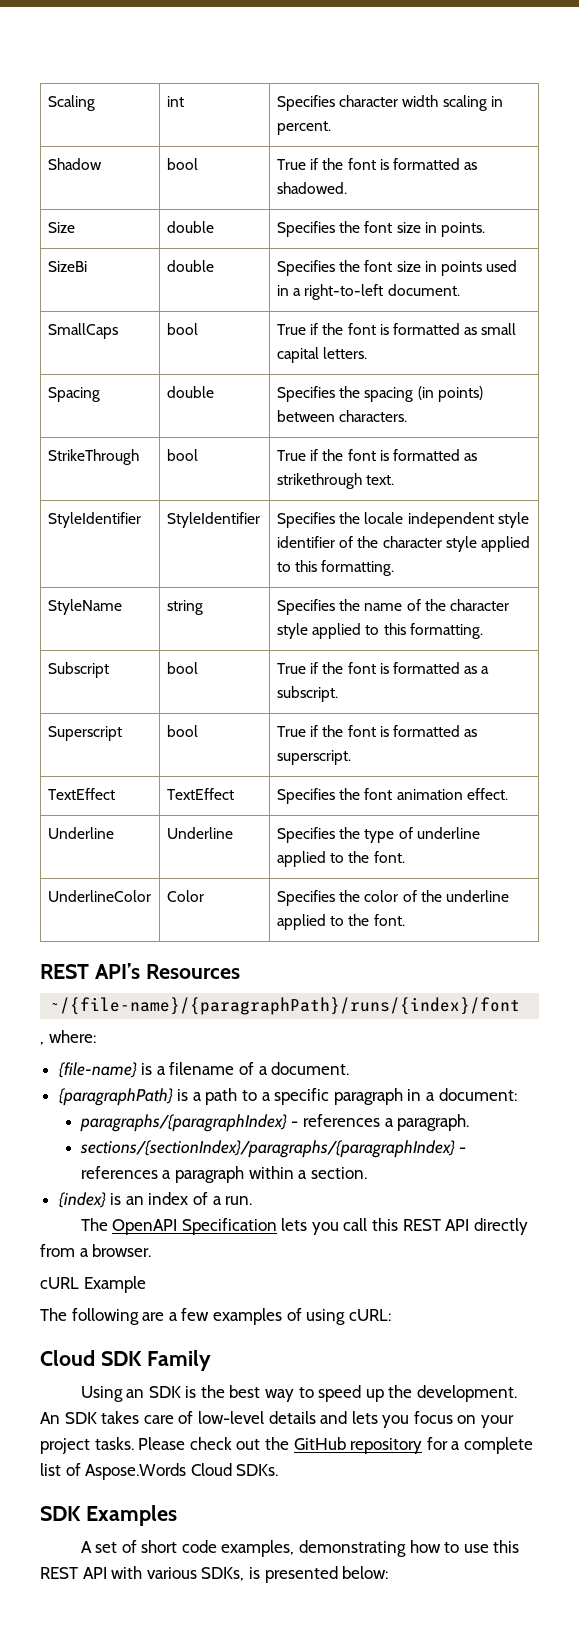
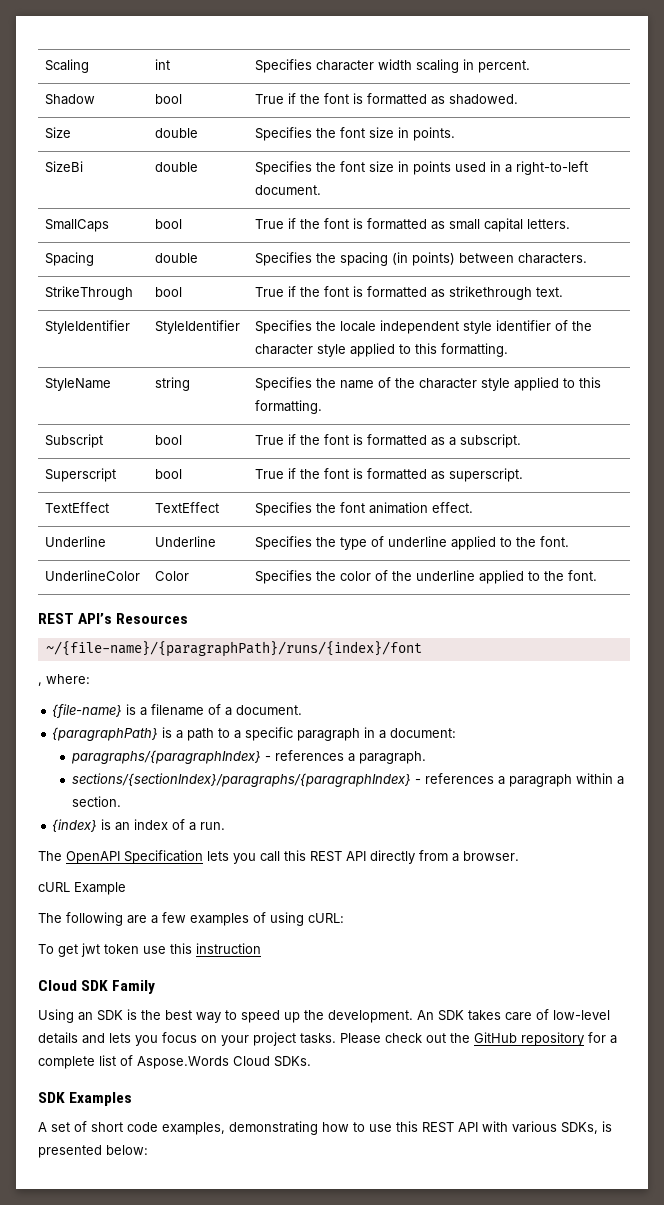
(391, 1315) none -> [38,943,261,957] // To get jwt token use this instruction

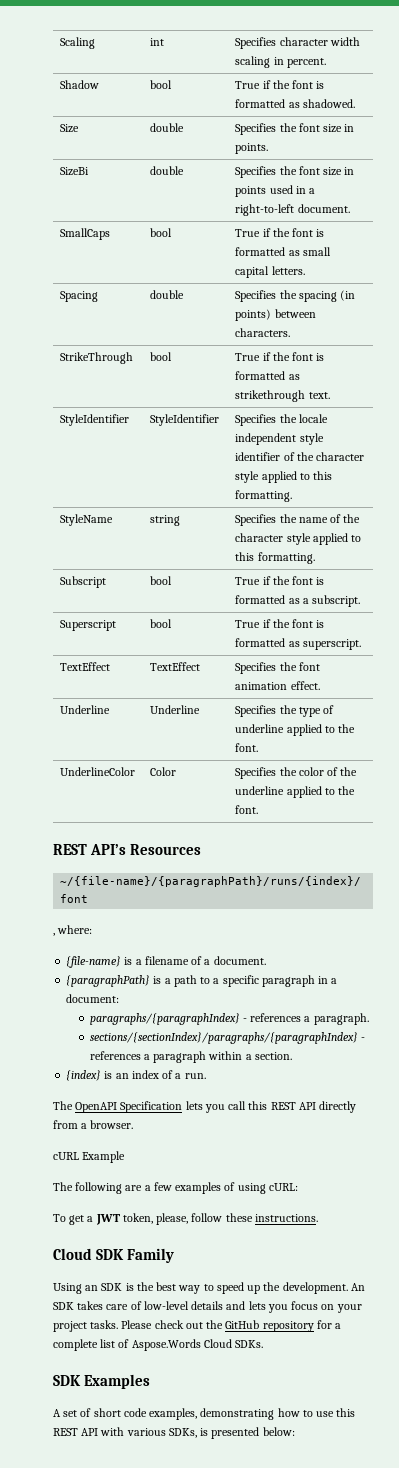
[81,943,261,957] jwt token use this instruction -> [87,1213,318,1225] a JWT token, please, follow these instructions.

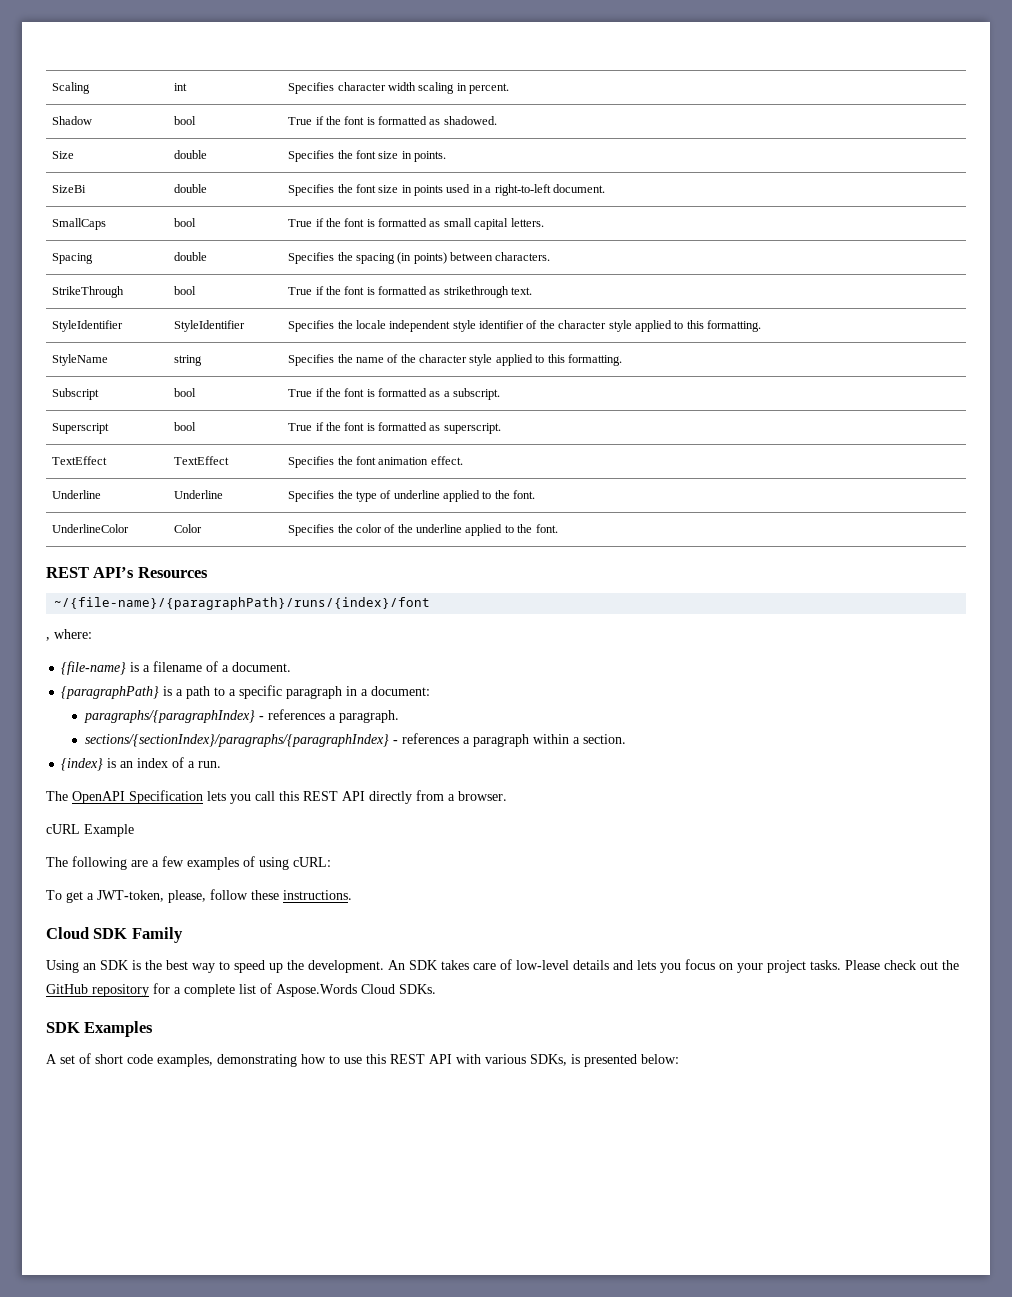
[95,1213,153,1225] JWT token, -> [97,890,164,902] JWT-token,

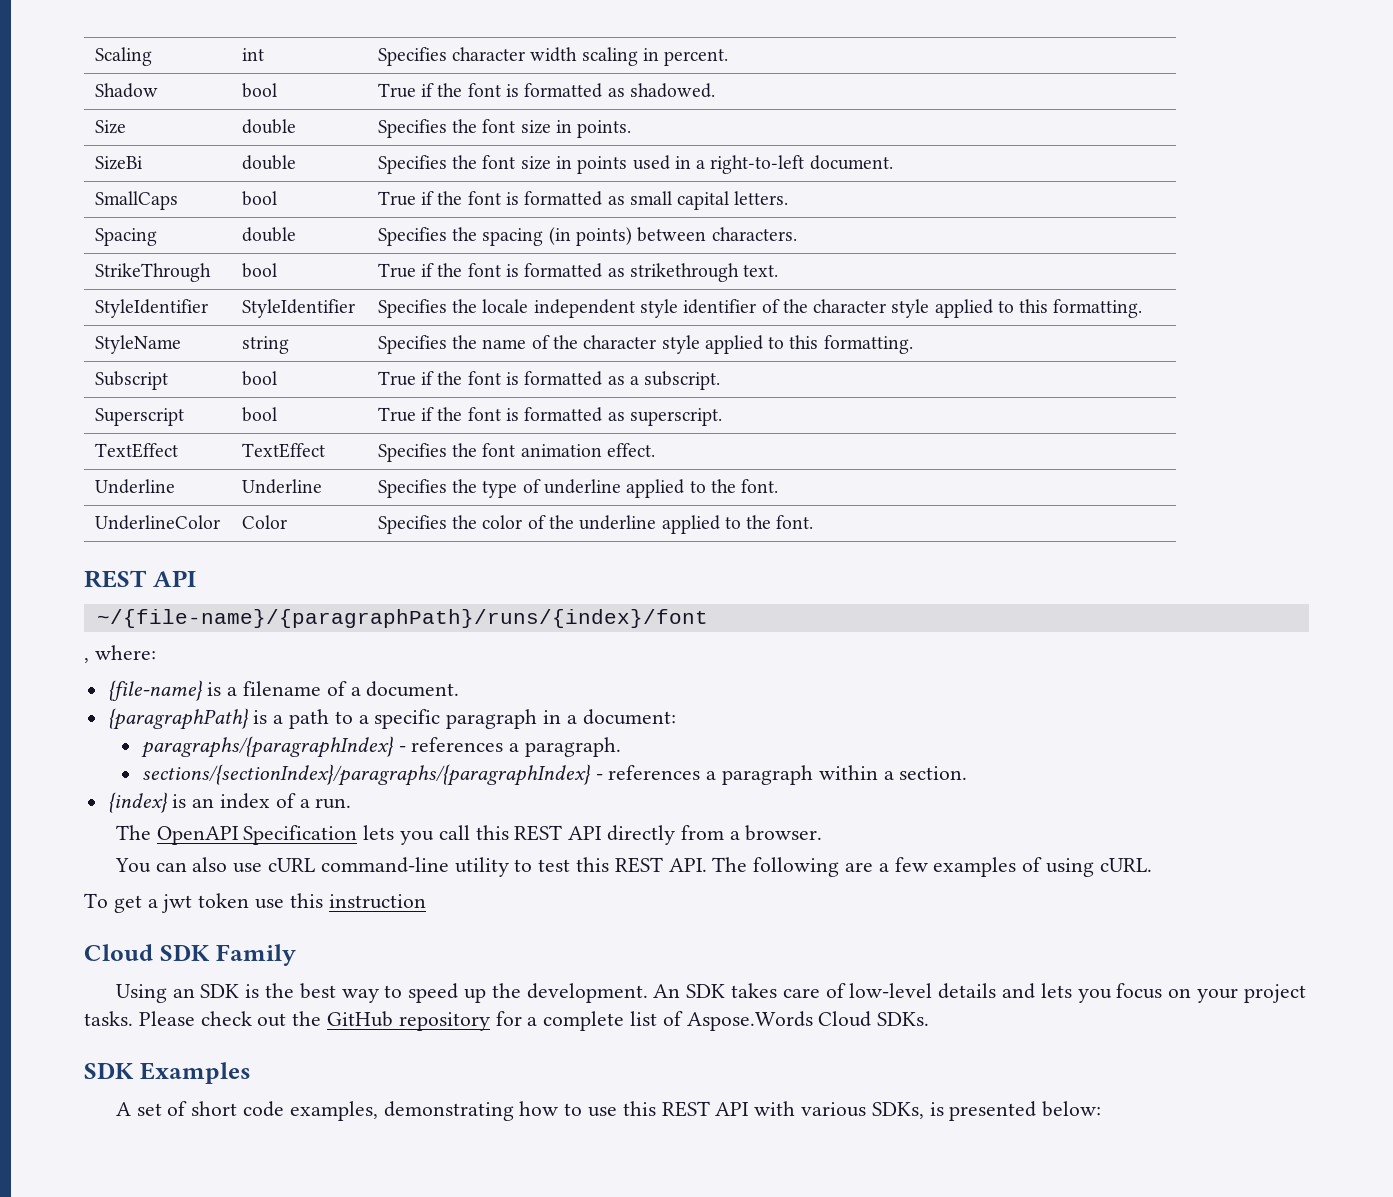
[93,567,208,578] API’s Resources -> [152,570,196,587] API
[46,824,134,837] cURL Example // -> [114,857,707,877] You can also use cURL command-line utility to test this REST API.
[293,857,331,867] cURL: -> [1099,858,1152,872] cURL.
[97,889,352,903] JWT-token, please, follow these instructions. -> [161,893,426,913] jwt token use this instruction

